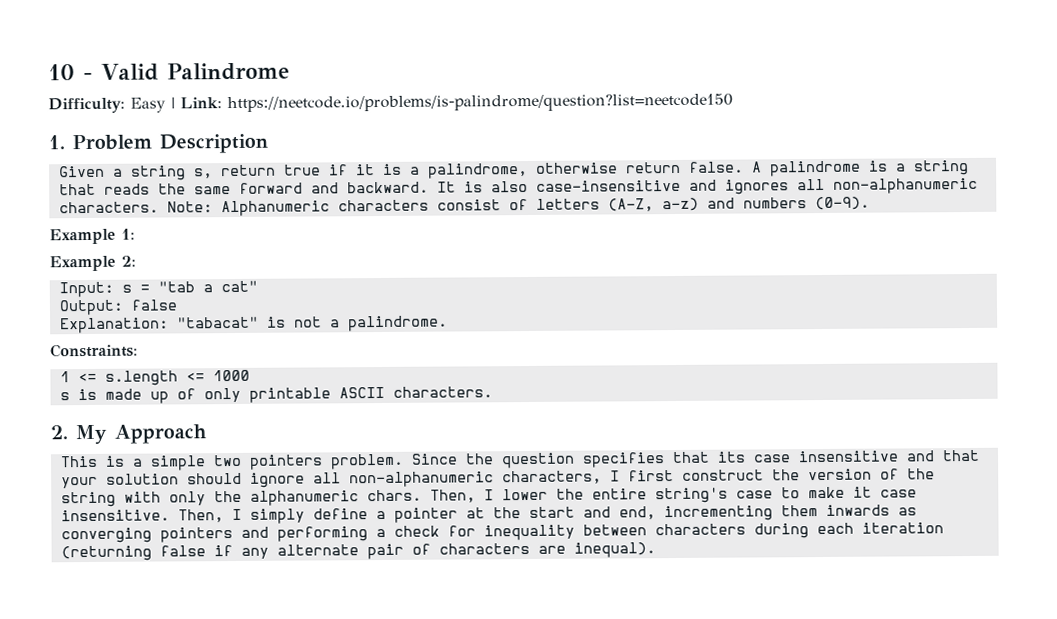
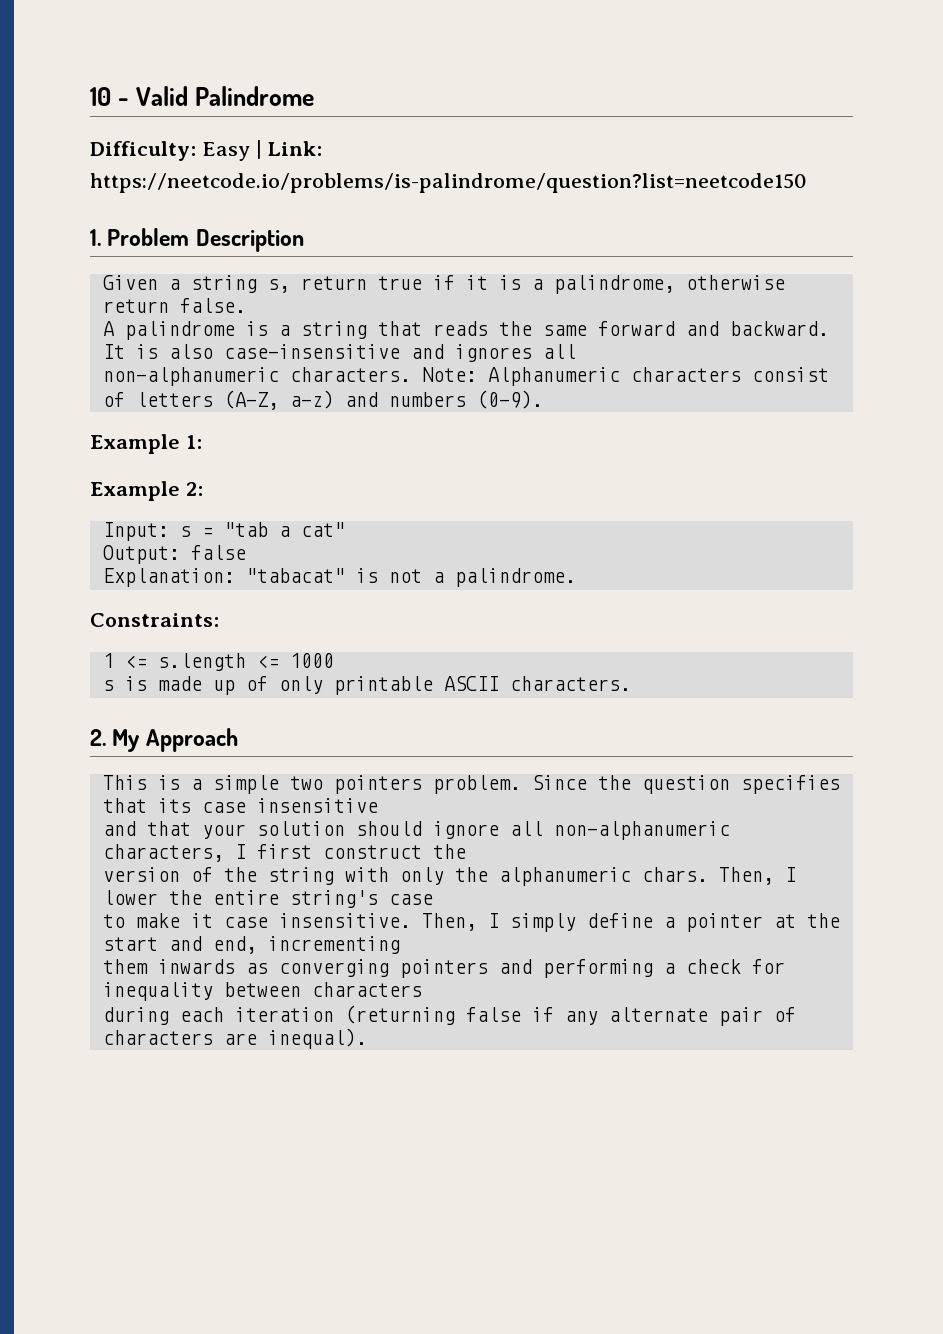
(744, 167) none -> (246, 305) //
(825, 184) none -> (576, 351) //
(899, 456) none -> (378, 805) //
(800, 475) none -> (466, 851) //
(773, 494) none -> (433, 899) //
(773, 513) none -> (400, 945) //
(746, 529) none -> (422, 989) //

